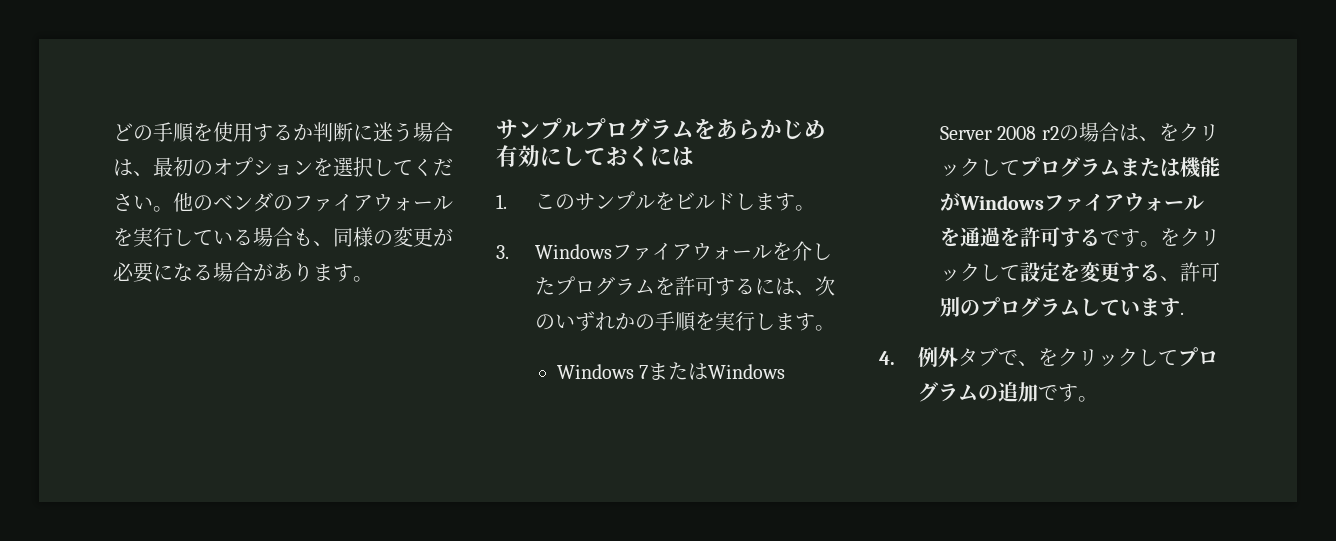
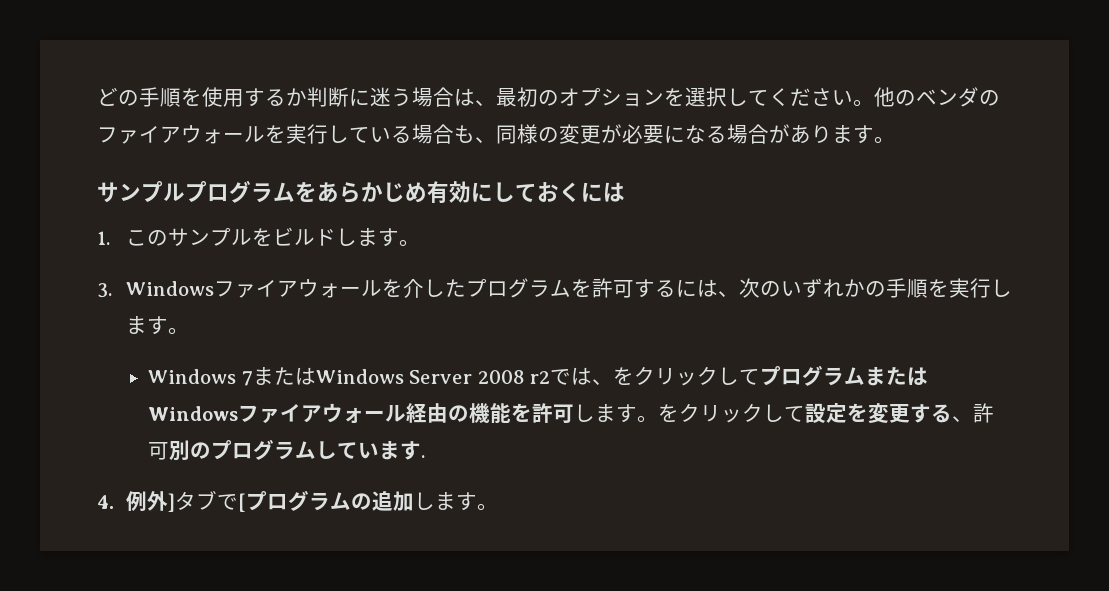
[1058,122,1119,142] の場合 -> [550,369,572,385] で
[1179,157,1220,178] [939,193,1204,212] [939,227,1120,247] 機能がWindowsファイアウォールを通過を許可するで -> [148,403,617,424] Windowsファイアウォール経由の機能を許可しま
[957,347,1178,367] タブで、をクリックして -> [167,490,246,512] ]タブで[
[1037,385,1058,400] で -> [413,492,456,510] しま

